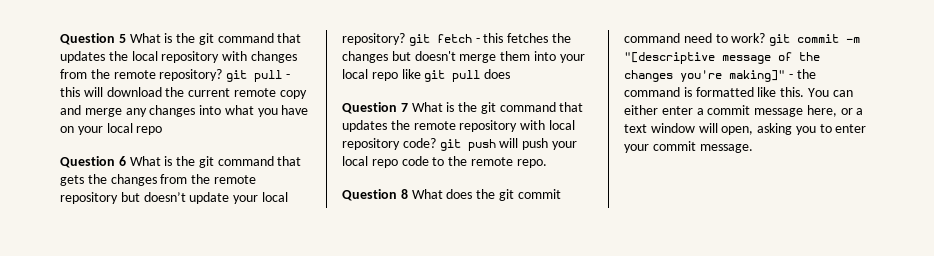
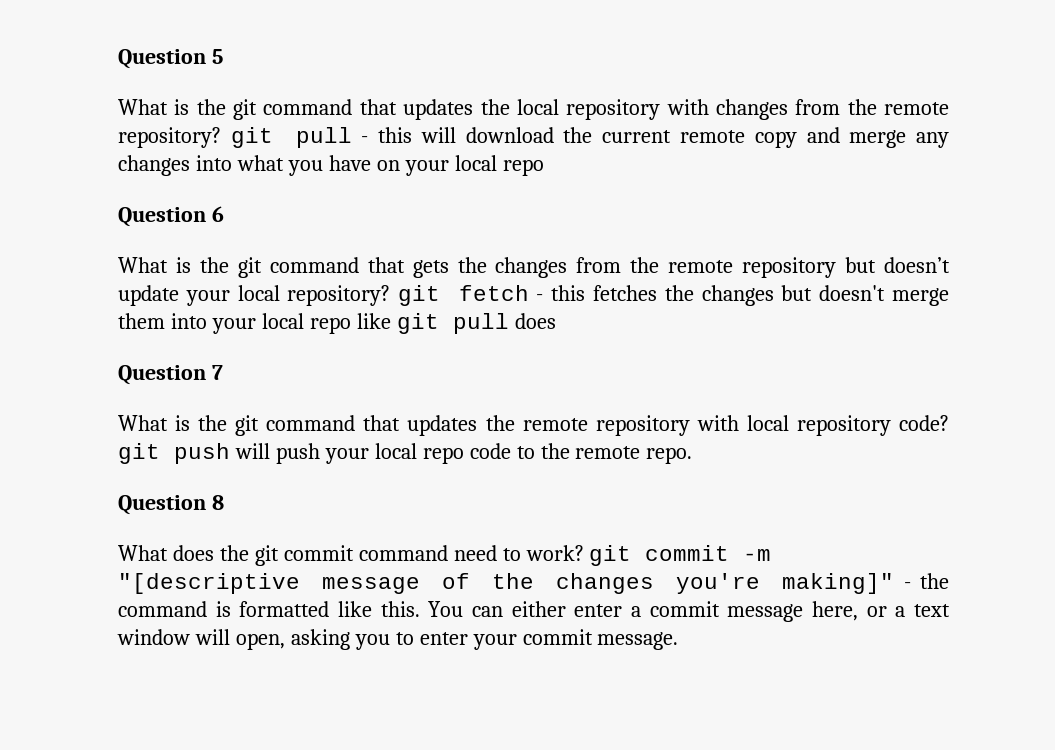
(126, 38) none -> (223, 56) //
(126, 161) none -> (224, 214) //
(408, 107) none -> (223, 372) //
(408, 194) none -> (224, 502) //

